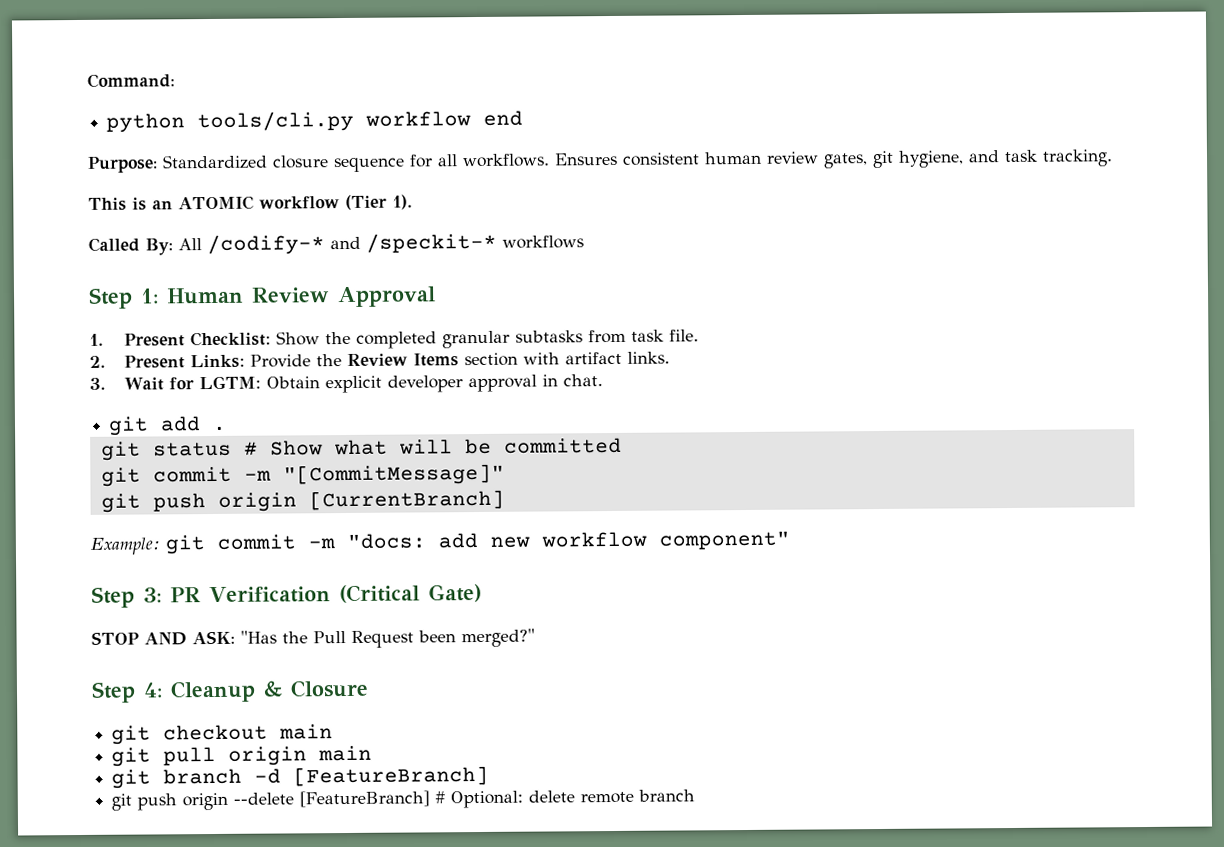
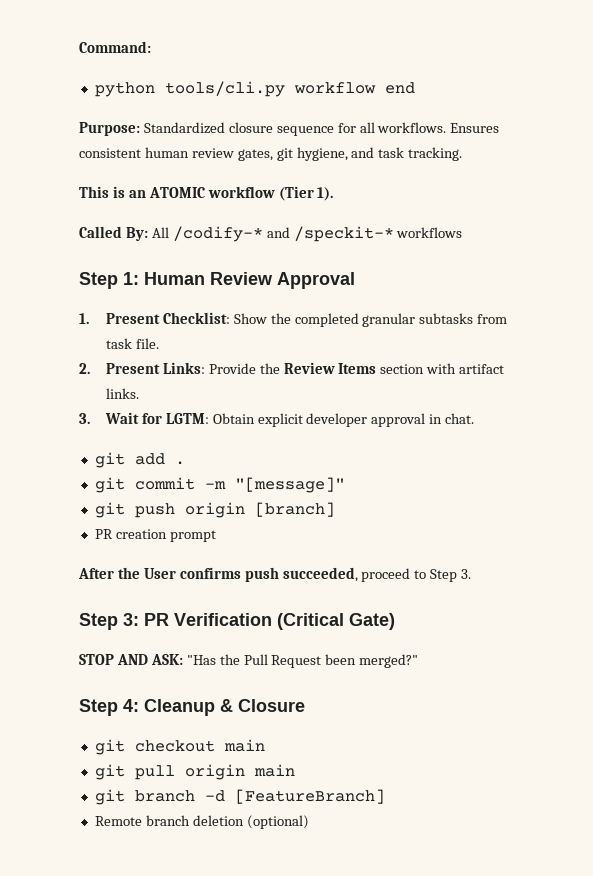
[100,437,622,461] [100,463,505,487] [100,489,505,513] [90,531,790,555] // git status # Show what will be committed // git commit -m "[CommitMessage]" // git push origin [CurrentBranch] // Example: git commit -m "docs: add new workflow component" -> [94,477,345,493] [94,502,335,518] [94,529,216,542] [78,567,472,582] // git commit -m "[message]" // git push origin [branch] // PR creation prompt // After the User confirms push succeeded, proceed to Step 3.
[111,789,696,811] git push origin --delete [FeatureBranch] # Optional: delete remote branch -> [94,815,309,829] Remote branch deletion (optional)

